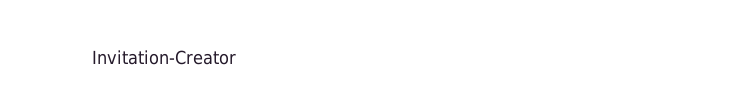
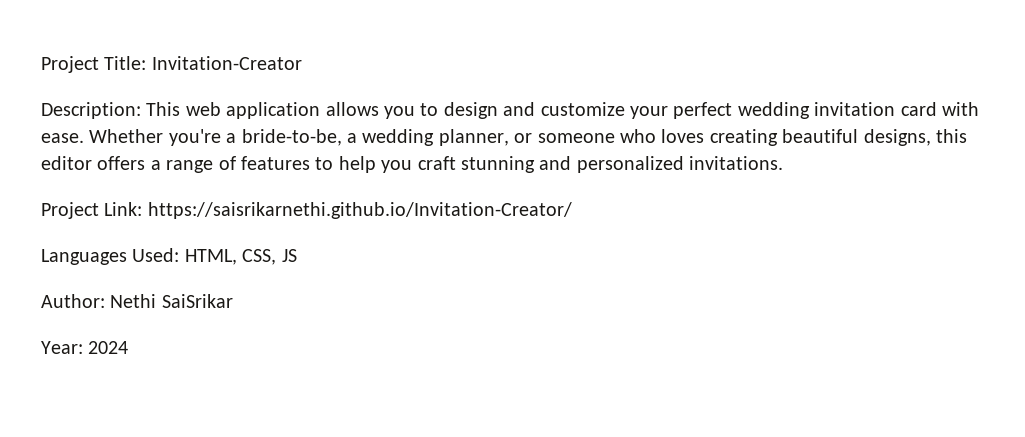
(92, 57) none -> [41,56,147,73] Project Title:
(236, 57) none -> [41,102,979,119] [41,129,967,146] [41,156,784,173] [41,202,572,219] [41,248,297,265] [41,294,233,308] [41,341,129,354] // Description: This web application allows you to design and customize your perfect wedding invitation card with ease. Whether you're a bride-to-be, a wedding planner, or someone who loves creating beautiful designs, this editor offers a range of features to help you craft stunning and personalized invitations. // Project Link: https://saisrikarnethi.github.io/Invitation-Creator/ // Languages Used: HTML, CSS, JS // Author: Nethi SaiSrikar // Year: 2024

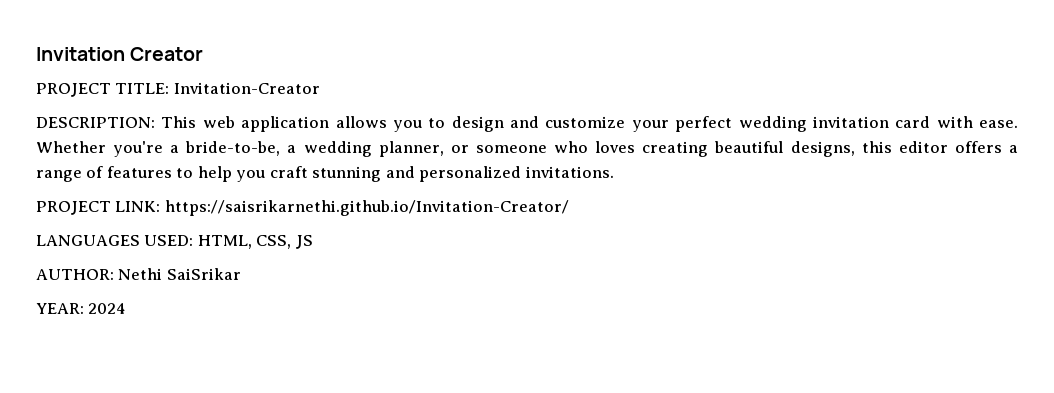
[41,56,147,73] Project Title: -> [36,47,204,61] [36,83,170,97] Invitation Creator // PROJECT TITLE:
[41,102,141,119] Description: -> [36,117,155,128] DESCRIPTION:
[41,202,143,219] Project Link: -> [36,201,161,215] PROJECT LINK:
[41,248,180,265] Languages Used: -> [36,235,194,246] LANGUAGES USED:
[41,294,105,308] Author: -> [36,269,114,280] AUTHOR:
[41,341,83,354] Year: -> [36,303,84,314] YEAR:

